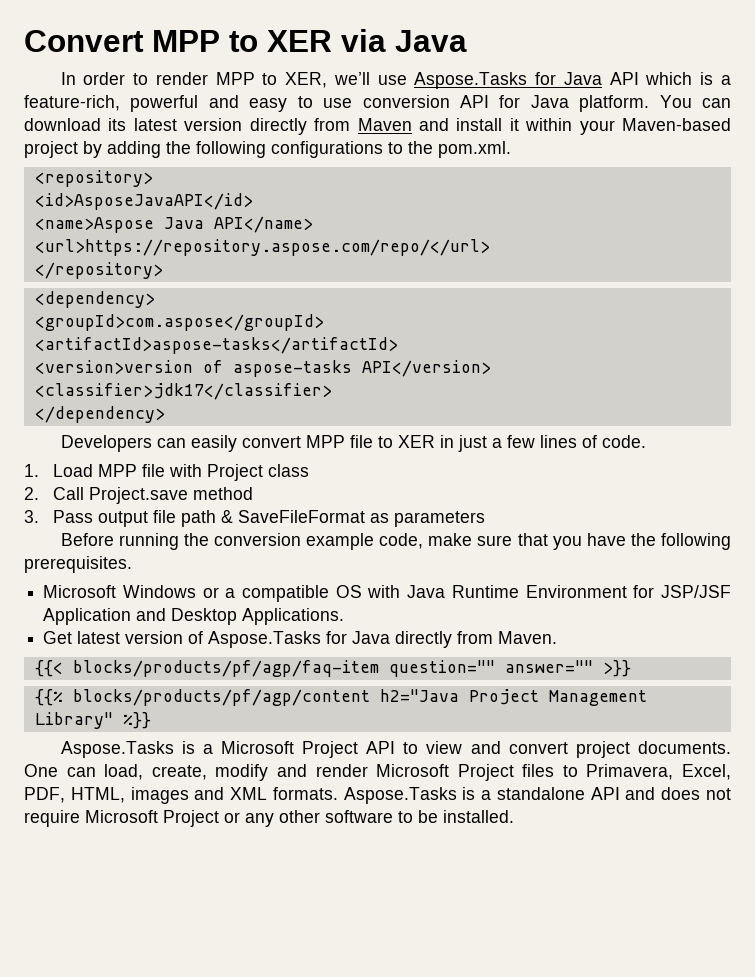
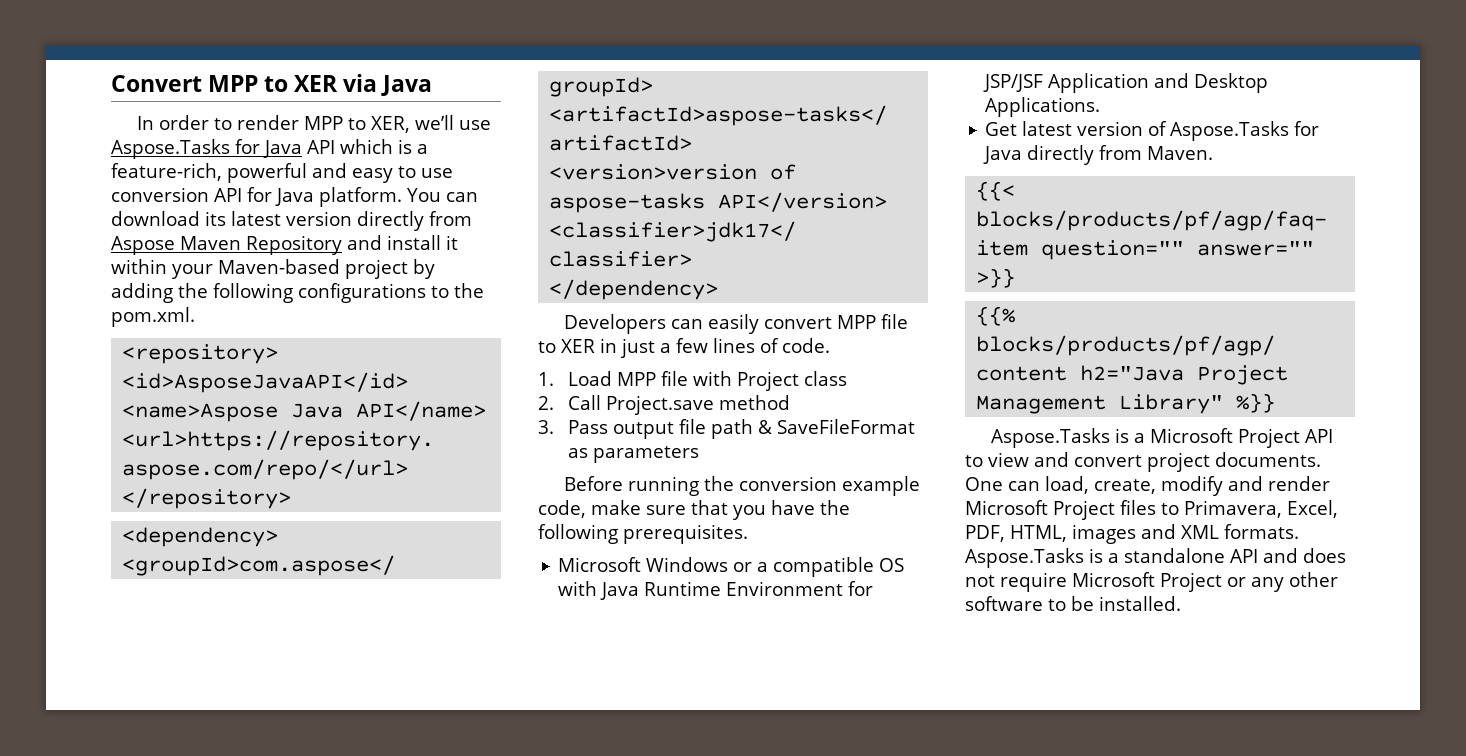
[357,118,412,131] Maven -> [111,235,342,255] Aspose Maven Repository

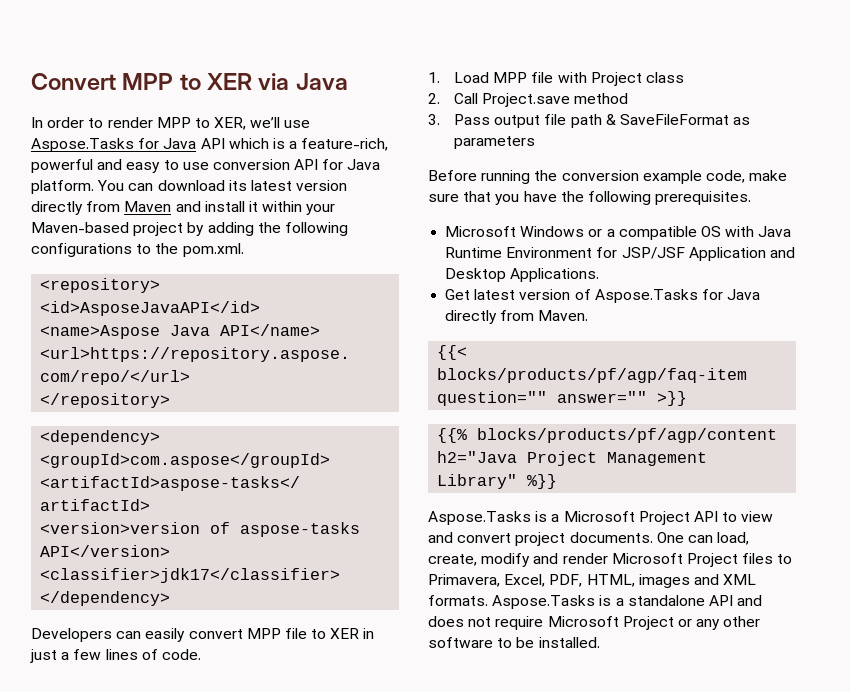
[111,235,342,255] Aspose Maven Repository -> [124,201,172,212] Maven

